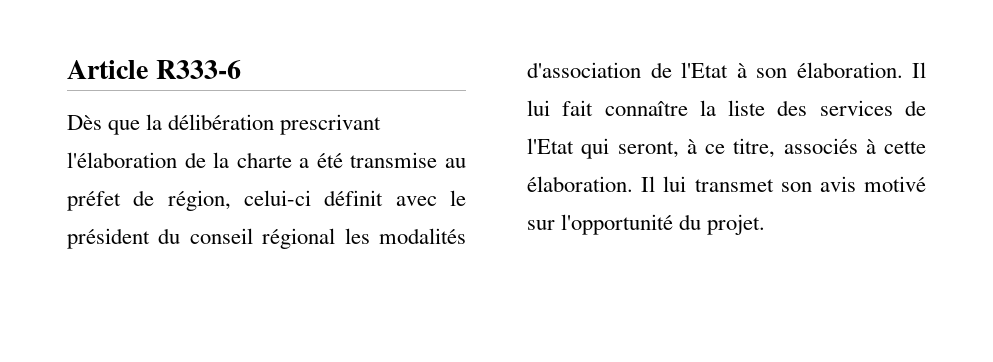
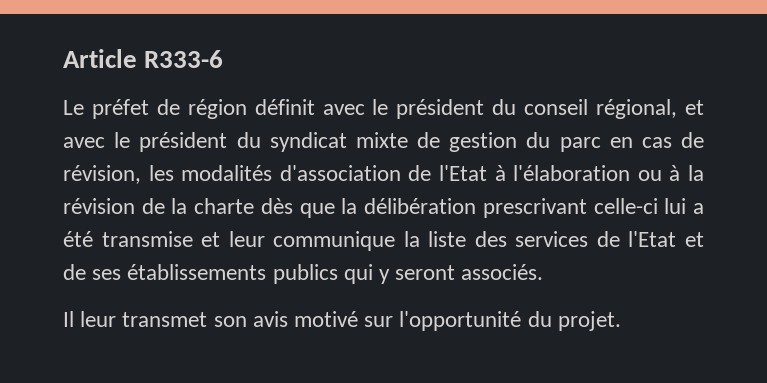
[67,114,382,135] [67,152,466,168] [67,190,311,211] Dès que la délibération prescrivant l'élaboration de la charte a été transmise au préfet de région, celui-ci -> [63,99,247,119] Le préfet de région
[262,228,336,249] régional -> [596,99,704,119] [63,132,704,152] [63,165,141,184] régional, et avec le président du syndicat mixte de gestion du parc en cas de révision,
[756,62,926,78] [527,100,688,116] son élaboration. Il lui fait connaître -> [513,165,705,181] [63,198,705,218] [63,231,396,251] l'élaboration ou à la révision de la charte dès que la délibération prescrivant celle-ci lui a été transmise et leur communique
[581,138,926,159] [527,176,687,192] qui seront, à ce titre, associés à cette élaboration. Il lui -> [684,232,704,247] [63,264,544,284] [63,311,117,327] et de ses établissements publics qui y seront associés. // Il leur

